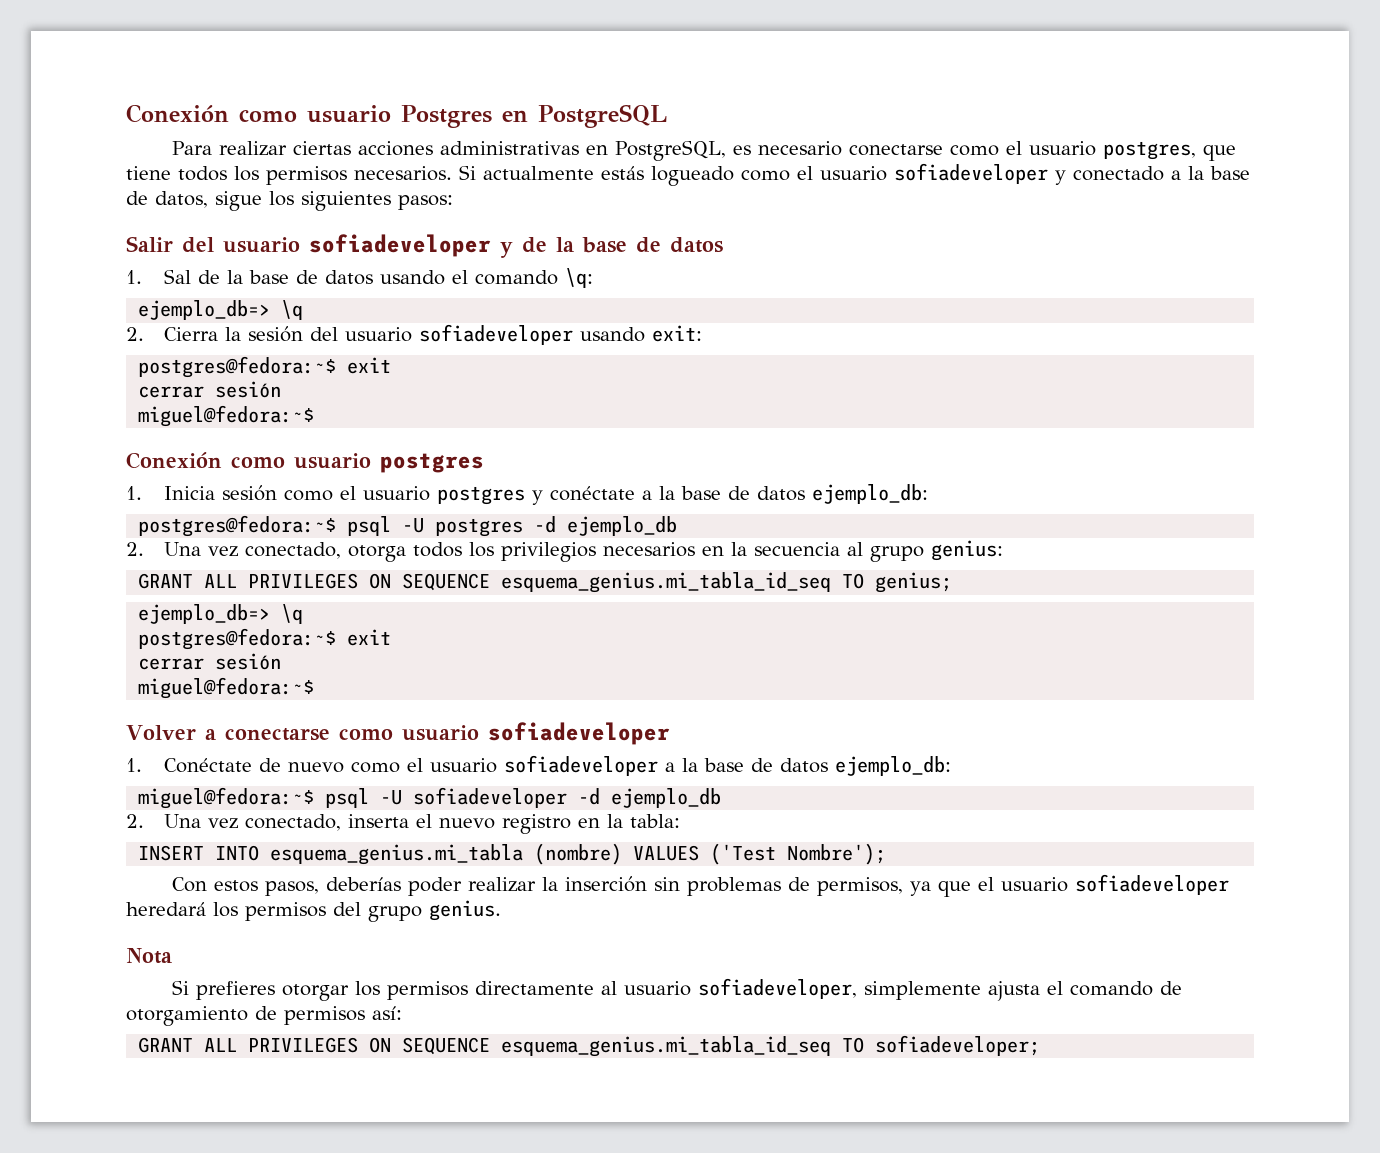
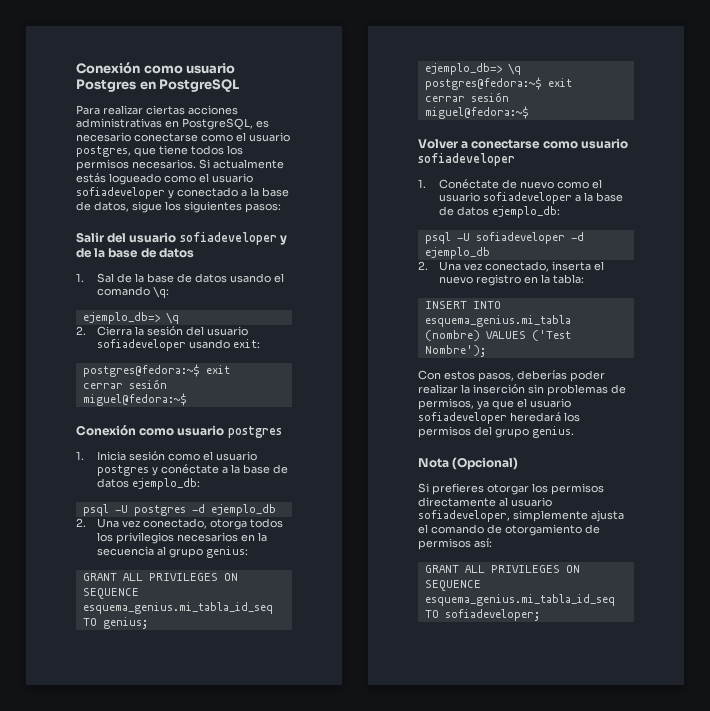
[138,515,337,537] postgres@fedora:~$ -> (201, 484) none
[138,787,315,809] miguel@fedora:~$ -> (561, 212) none
(172, 956) none -> [452,457,519,470] (Opcional)

